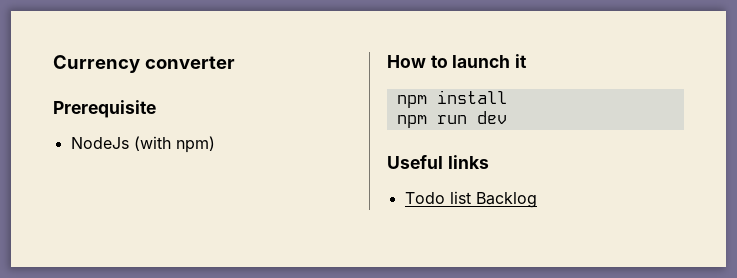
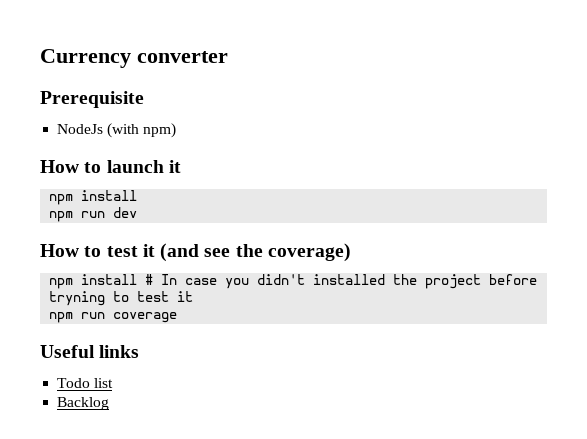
(507, 117) none -> [40,243,351,262] [49,274,538,289] [49,291,194,306] [49,312,178,323] // How to test it (and see the coverage) // npm install # In case you didn't installed the project before tryning to test it // npm run coverage
(471, 197) none -> (114, 383) //

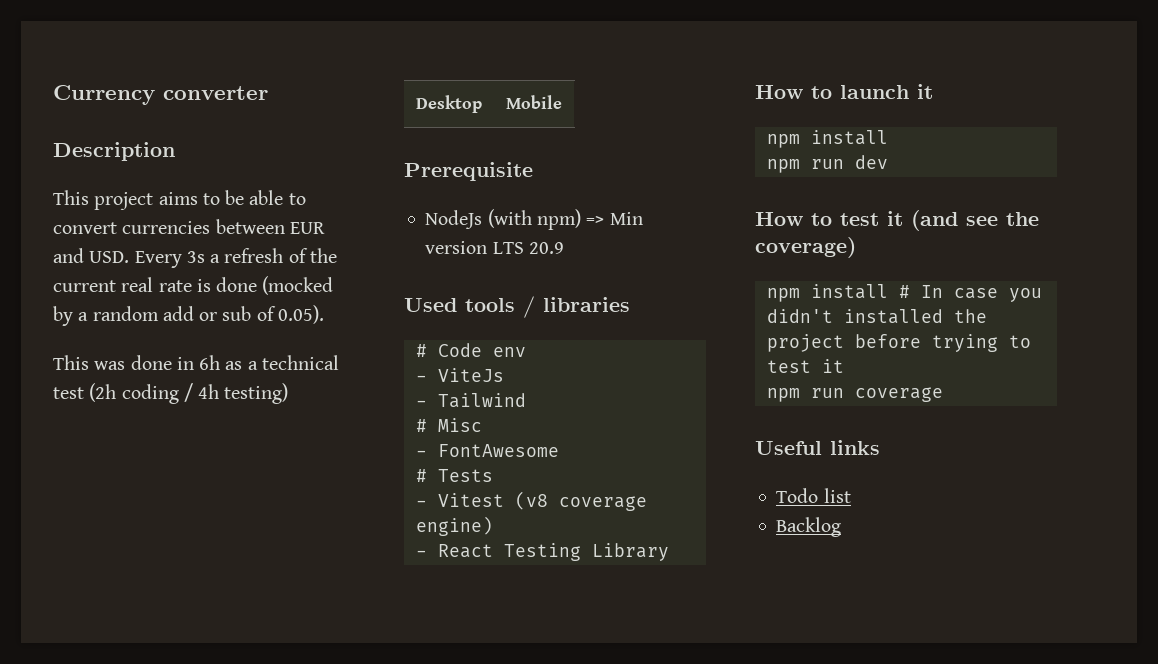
[40,91,144,108] [57,123,177,138] Prerequisite // NodeJs (with npm) -> [53,142,175,161] [53,190,306,210] [53,219,325,234] [53,248,337,268] [53,276,334,295] [53,305,324,326] [53,355,339,370] [53,383,289,404] [415,95,482,113] [505,95,562,109] [404,162,533,181] [425,209,643,230] [425,241,564,254] [404,296,630,318] [415,343,526,357] [415,368,504,382] [415,393,526,408] [415,418,482,432] [415,444,559,457] [415,469,493,482] [415,491,647,511] [415,516,493,536] [415,543,669,561] Description // This project aims to be able to convert currencies between EUR and USD. Every 3s a refresh of the current real rate is done (mocked by a random add or sub of 0.05). // This was done in 6h as a technical test (2h coding / 4h testing) // Desktop | Mobile // Prerequisite // NodeJs (with npm) => Min version LTS 20.9 // Used tools / libraries // # Code env // - ViteJs // - Tailwind // # Misc // - FontAwesome // # Tests // - Vitest (v8 coverage engine) // - React Testing Library
[49,291,106,306] tryning -> [931,334,998,352] trying

